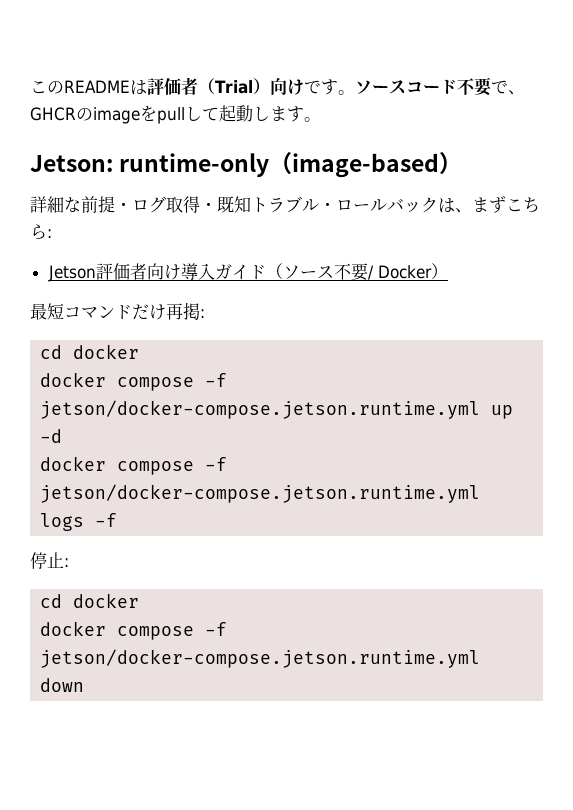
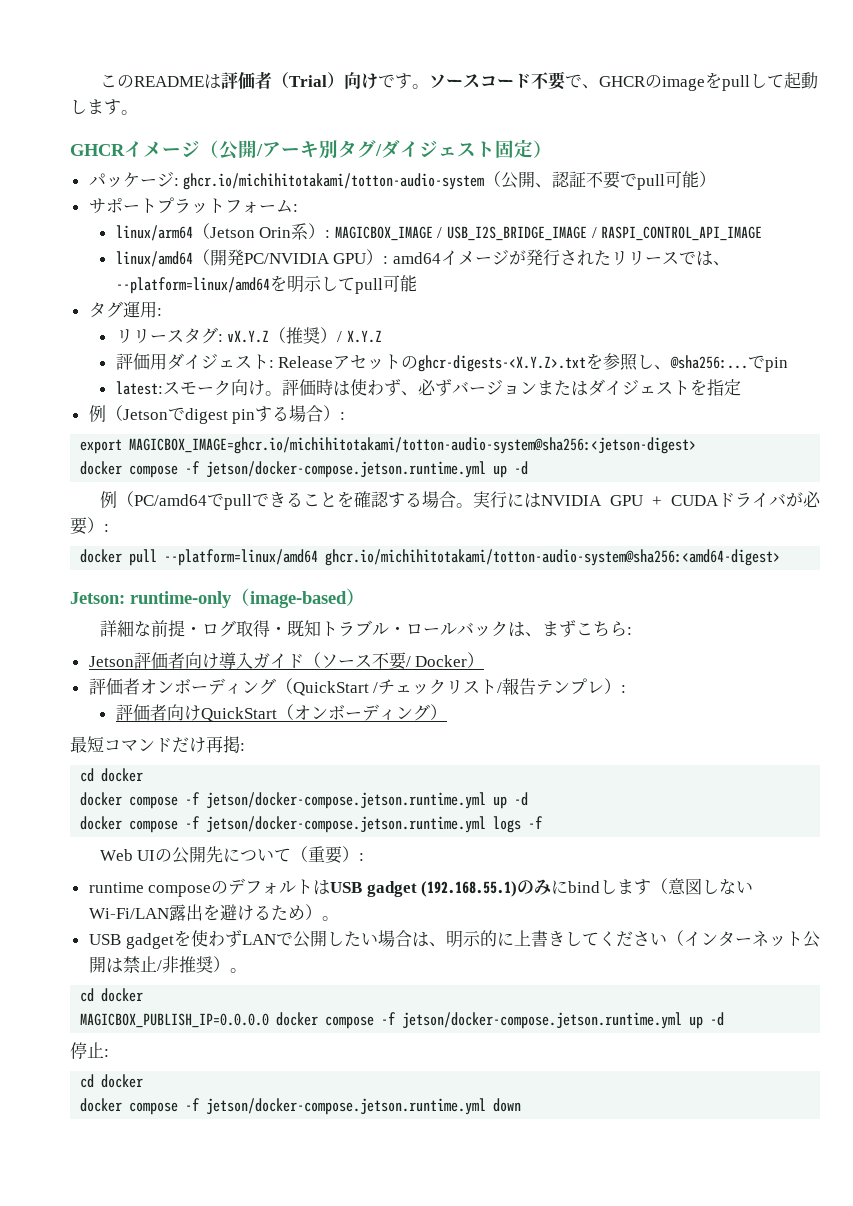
(321, 119) none -> [70,139,552,160] [88,171,717,190] [88,197,298,214] [115,223,763,241] [115,249,730,267] [115,275,417,294] [88,301,162,318] [115,327,382,344] [115,353,789,372] [115,379,741,396] [88,405,346,424] [80,437,697,454] [80,461,529,478] [99,491,821,510] [70,517,109,535] [80,549,781,566] // GHCRイメージ（公開/アーキ別タグ/ダイジェスト固定） // パッケージ: ghcr.io/michihitotakami/totton-audio-system（公開、認証不要でpull可能） // サポートプラットフォーム: // linux/arm64（Jetson Orin系）: MAGICBOX_IMAGE / USB_I2S_BRIDGE_IMAGE / RASPI_CONTROL_API_IMAGE // linux/amd64（開発PC/NVIDIA GPU）: amd64イメージが発行されたリリースでは、--platform=linux/amd64を明示してpull可能 // タグ運用: // リリースタグ: vX.Y.Z（推奨）/ X.Y.Z // 評価用ダイジェスト: Releaseアセットのghcr-digests-<X.Y.Z>.txtを参照し、@sha256:...でpin // latest:スモーク向け。評価時は使わず、必ずバージョンまたはダイジェストを指定 // 例（Jetsonでdigest pinする場合）: // export MAGICBOX_IMAGE=ghcr.io/michihitotakami/totton-audio-system@sha256:<jetson-digest> // docker compose -f jetson/docker-compose.jetson.runtime.yml up -d // 例（PC/amd64でpullできることを確認する場合。実行にはNVIDIA GPU + CUDAドライバが必要）: // docker pull --platform=linux/amd64 ghcr.io/michihitotakami/totton-audio-system@sha256:<amd64-digest>
(448, 271) none -> [88,678,627,696] [115,704,447,722] // 評価者オンボーディング（QuickStart /チェックリスト/報告テンプレ）: // 評価者向けQuickStart（オンボーディング）
(118, 520) none -> [99,846,365,864] [88,878,754,897] [88,904,339,921] [88,930,820,949] [88,956,247,974] [80,988,144,1002] [80,1012,725,1029] // Web UIの公開先について（重要）: // runtime composeのデフォルトはUSB gadget (192.168.55.1)のみにbindします（意図しないWi-Fi/LAN露出を避けるため）。 // USB gadgetを使わずLANで公開したい場合は、明示的に上書きしてください（インターネット公開は禁止/非推奨）。 // cd docker // MAGICBOX_PUBLISH_IP=0.0.0.0 docker compose -f jetson/docker-compose.jetson.runtime.yml up -d

